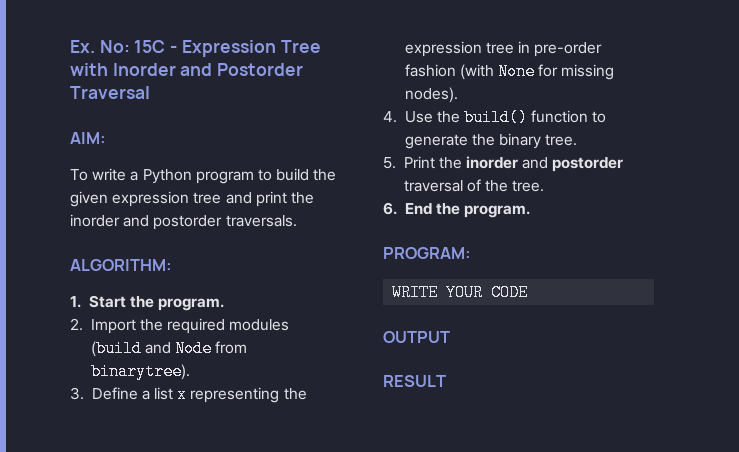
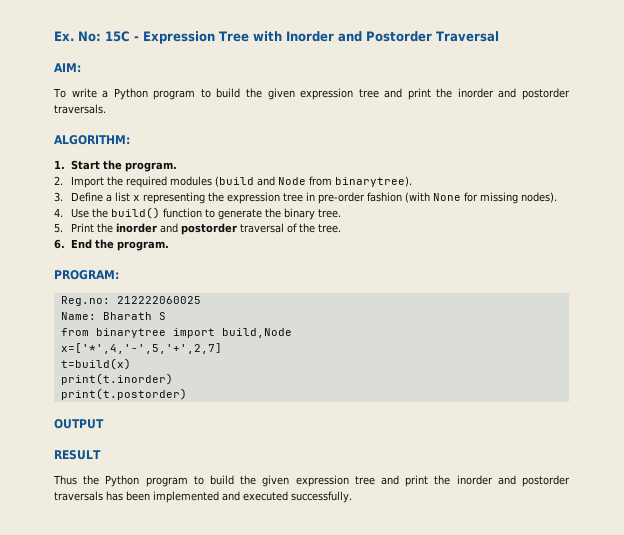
[392,284,529,301] [383,331,450,343] [383,375,446,387] WRITE YOUR CODE // OUTPUT // RESULT -> [60,296,201,306] [60,312,166,320] [60,328,292,338] [60,343,222,354] [60,358,131,370] [60,373,173,385] [60,388,187,400] [54,419,104,429] [54,450,101,460] [53,475,570,487] [54,491,352,503] Reg.no: 212222060025 // Name: Bharath S // from binarytree import build,Node // x=['*',4,'-',5,'+',2,7] // t=build(x) // print(t.inorder) // print(t.postorder) // OUTPUT // RESULT // Thus the Python program to build the given expression tree and print the inorder and postorder traversals has been implemented and executed successfully.

